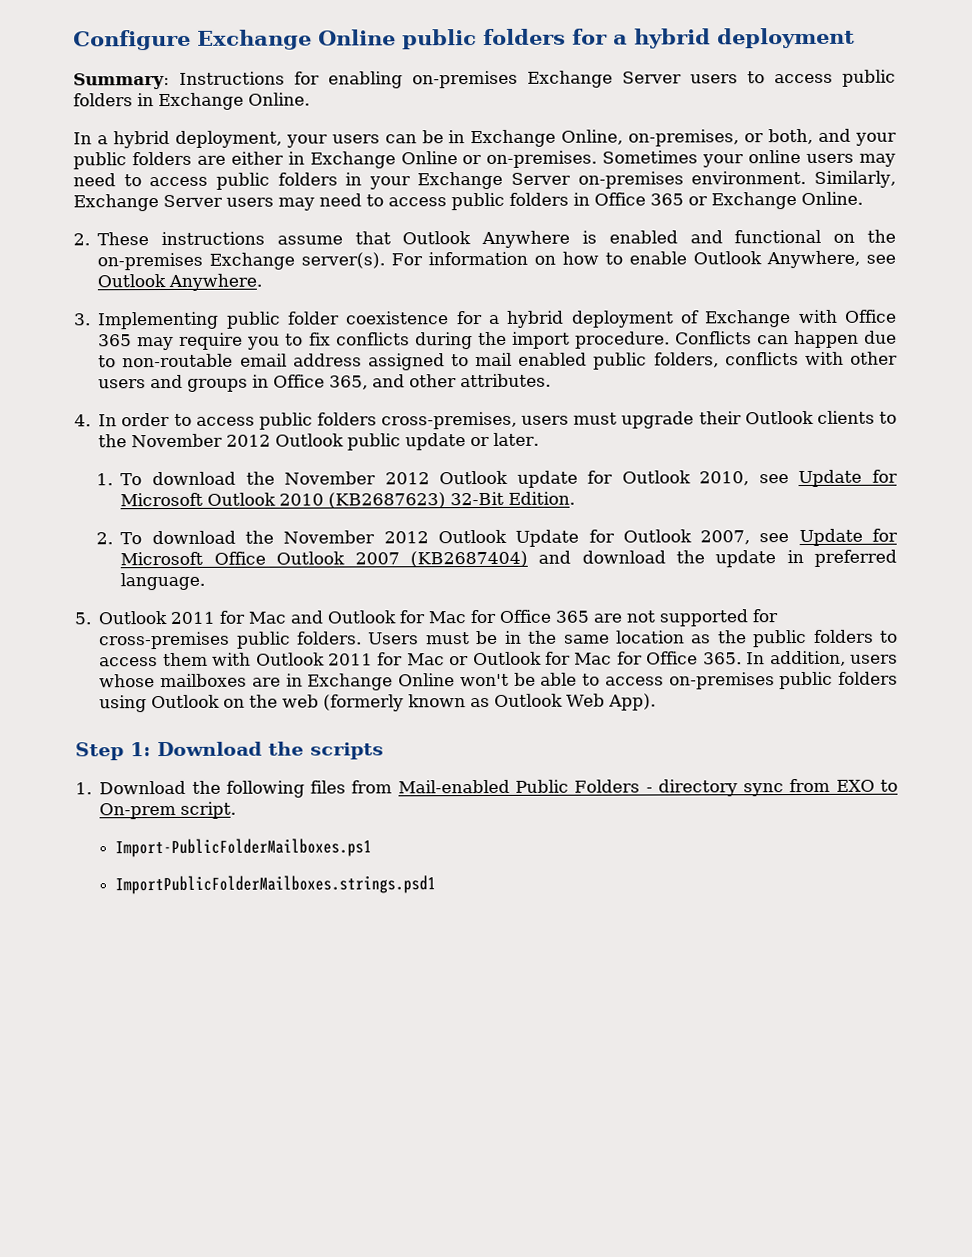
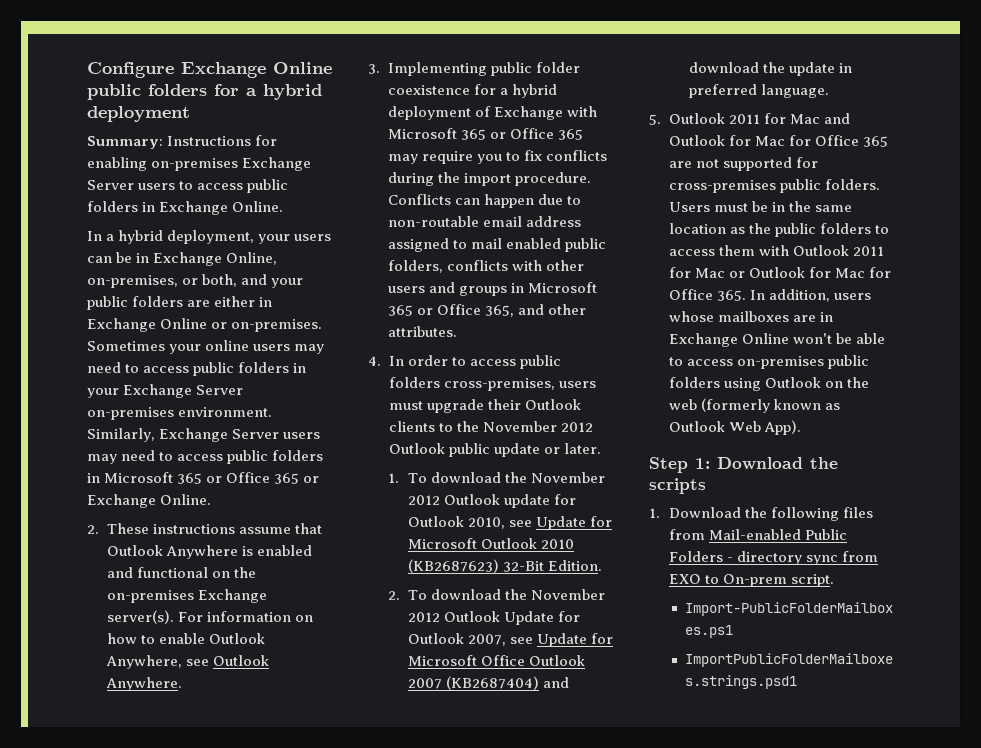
(590, 199) none -> [104,472,223,484] Microsoft 365 or
(838, 316) none -> [387,128,506,140] Microsoft 365 or
(270, 381) none -> [527,282,597,293] [387,305,433,316] Microsoft 365 or

